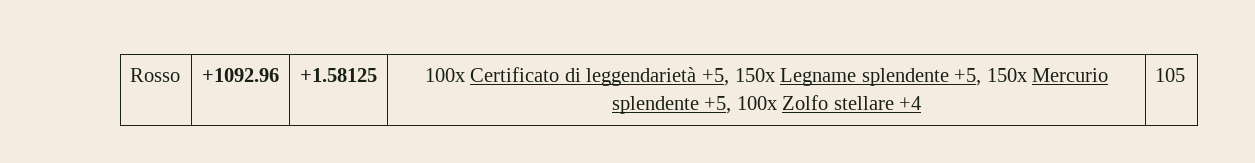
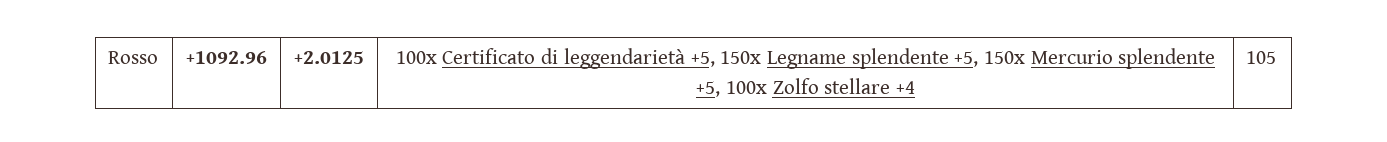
[300,68,377,82] +1.58125 -> [294,51,364,64] +2.0125

